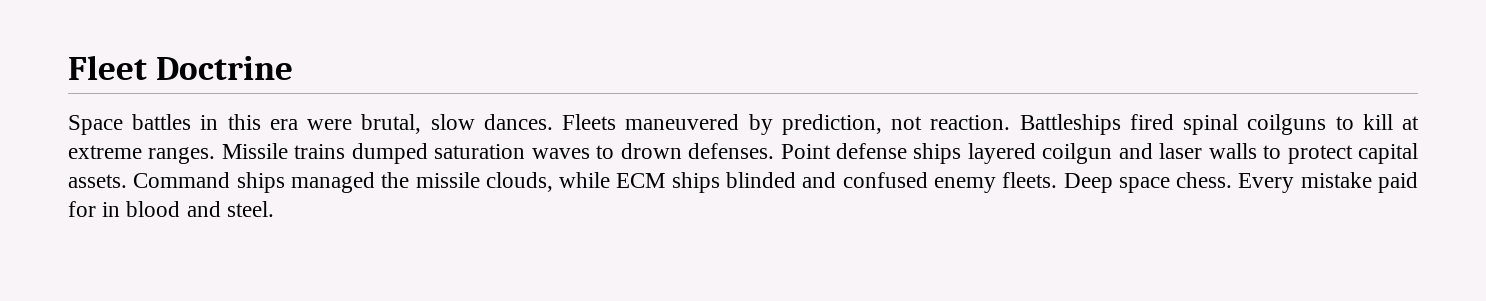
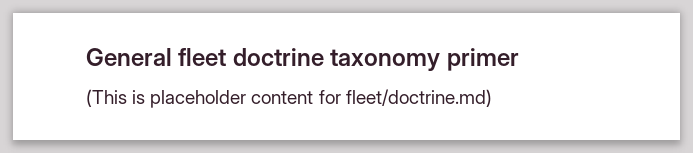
[68,55,294,80] [68,114,1419,135] [68,143,1419,164] [68,172,1418,193] [68,201,274,217] Fleet Doctrine // Space battles in this era were brutal, slow dances. Fleets maneuvered by prediction, not reaction. Battleships fired spinal coilguns to kill at extreme ranges. Missile trains dumped saturation waves to drown defenses. Point defense ships layered coilgun and laser walls to protect capital assets. Command ships managed the missile clouds, while ECM ships blinded and confused enemy fleets. Deep space chess. Every mistake paid for in blood and steel. -> [86,48,519,71] [86,89,492,108] General fleet doctrine taxonomy primer // (This is placeholder content for fleet/doctrine.md)

